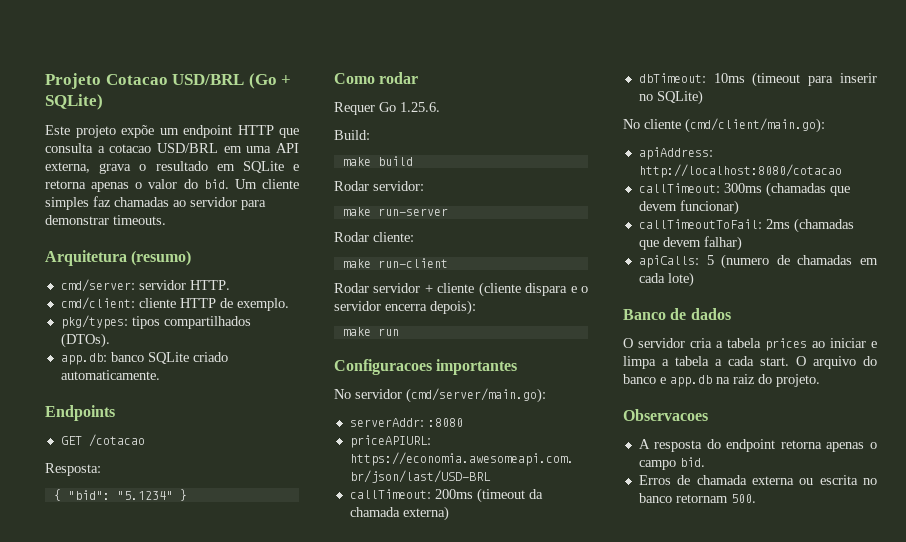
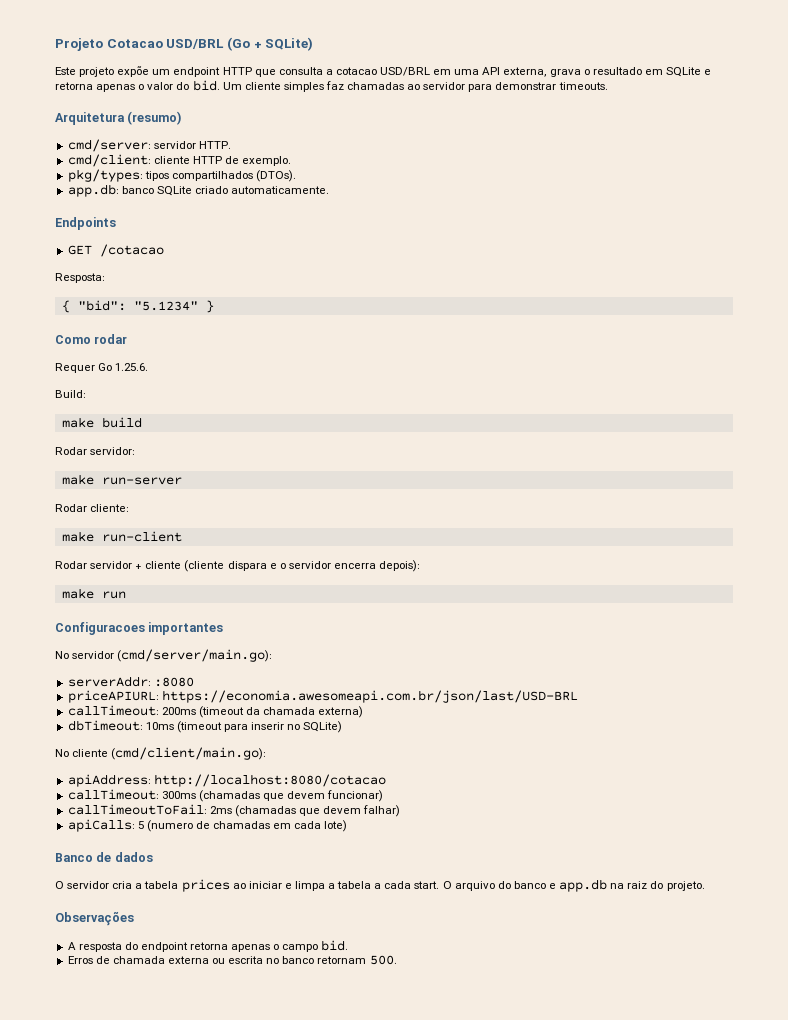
[623,409,708,421] Observacoes -> [55,911,134,926] Observações

